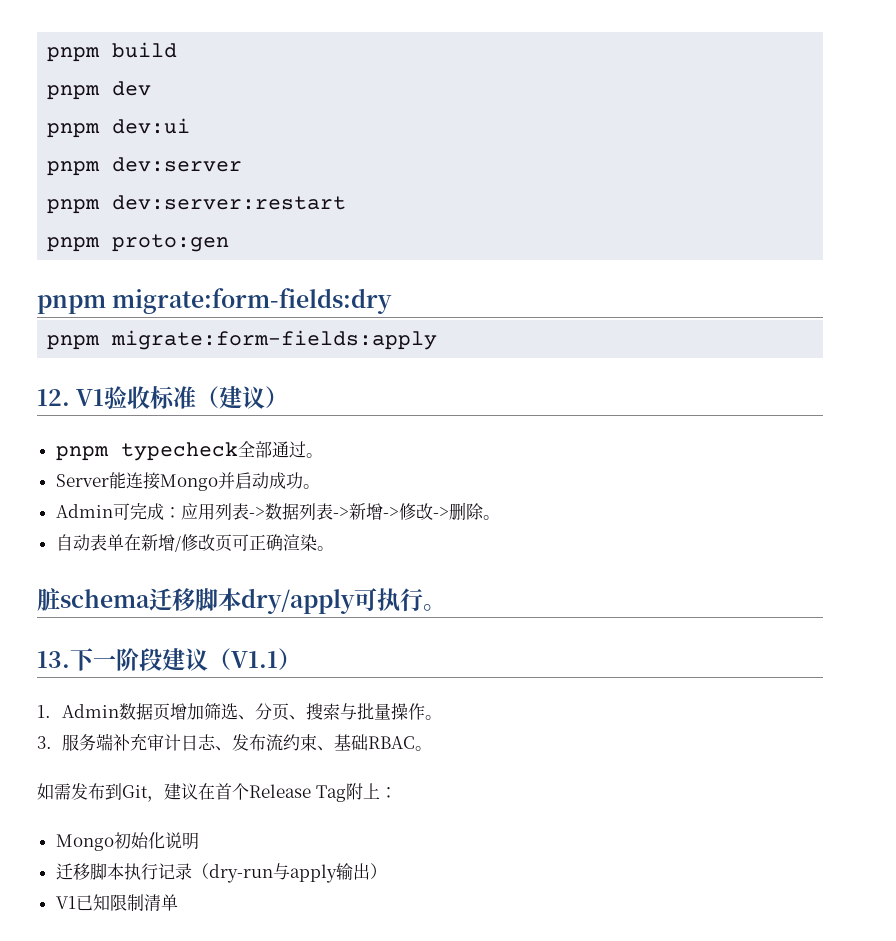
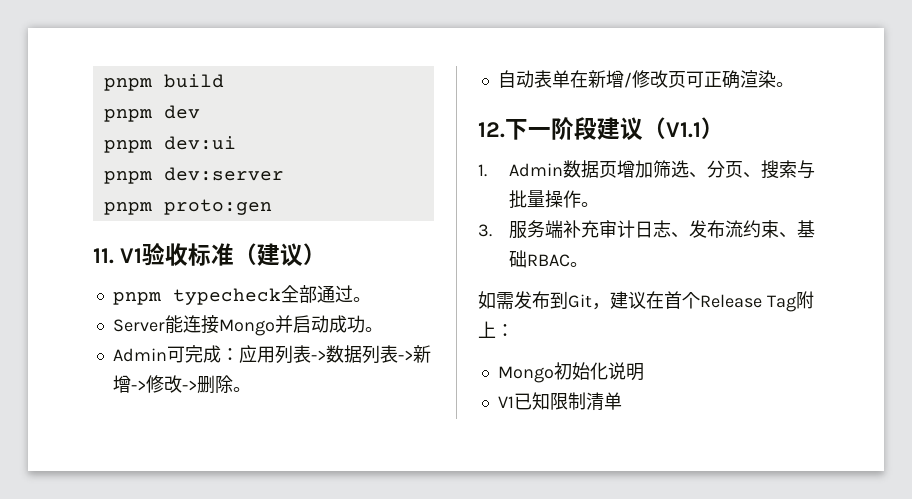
[47,195,347,214] // pnpm dev:server:restart -> (284, 174) none
[37,288,393,314] [47,330,438,350] [37,389,70,406] pnpm migrate:form-fields:dry // pnpm migrate:form-fields:apply // 12. -> [93,248,114,264] 11.
[37,588,446,614] [37,651,70,668] 脏schema迁移脚本dry/apply可执行。 // 13. -> [478,122,505,138] 12.
[55,863,387,883] // 迁移脚本执行记录（dry-run与apply输出） -> (644, 372) none

